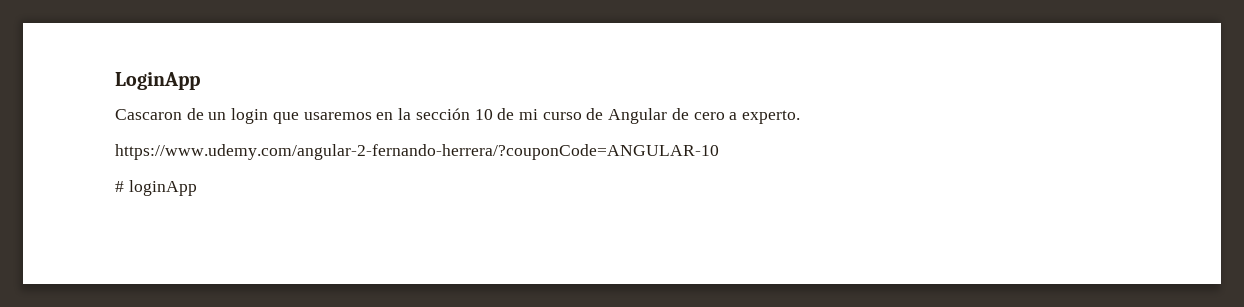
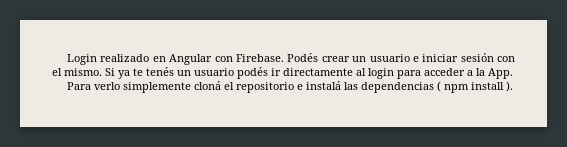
[115,72,200,90] [115,108,801,124] [115,144,719,160] [115,180,197,196] LoginApp // Cascaron de un login que usaremos en la sección 10 de mi curso de Angular de cero a experto. // https://www.udemy.com/angular-2-fernando-herrera/?couponCode=ANGULAR-10 // # loginApp -> [67,53,515,65] [52,67,513,79] [67,81,514,93] Login realizado en Angular con Firebase. Podés crear un usuario e iniciar sesión con el mismo. Si ya te tenés un usuario podés ir directamente al login para acceder a la App. // Para verlo simplemente cloná el repositorio e instalá las dependencias ( npm install ).

